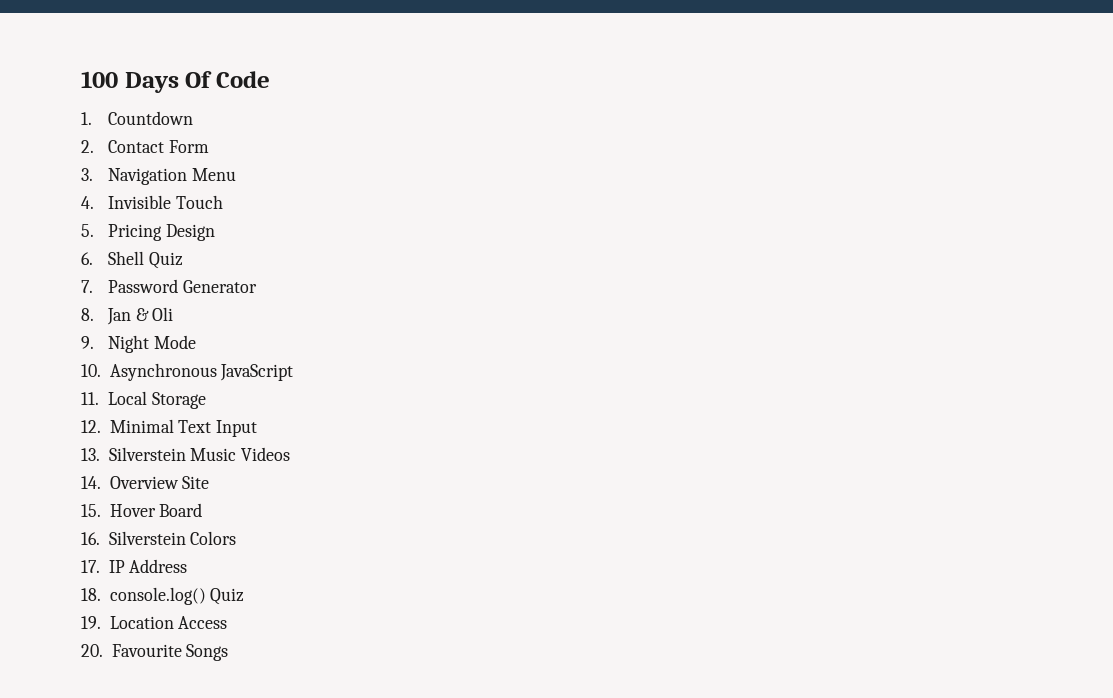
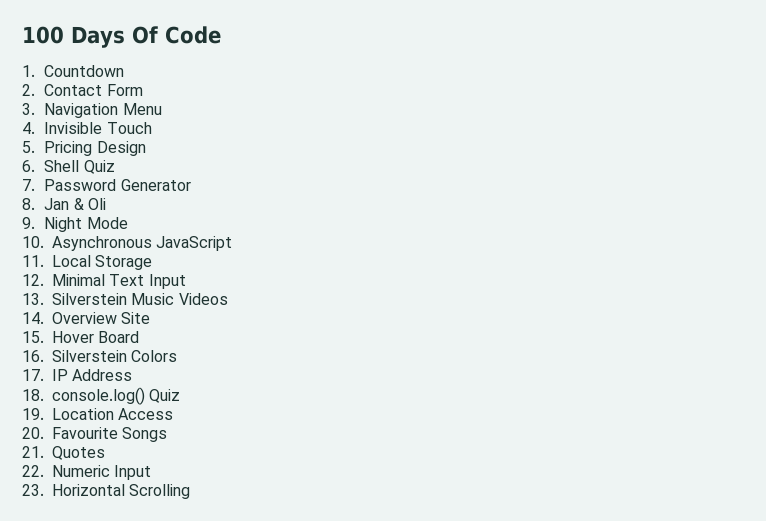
(229, 652) none -> [22,446,105,460] [22,465,152,480] [22,484,191,499] // 21. Quotes // 22. Numeric Input // 23. Horizontal Scrolling

